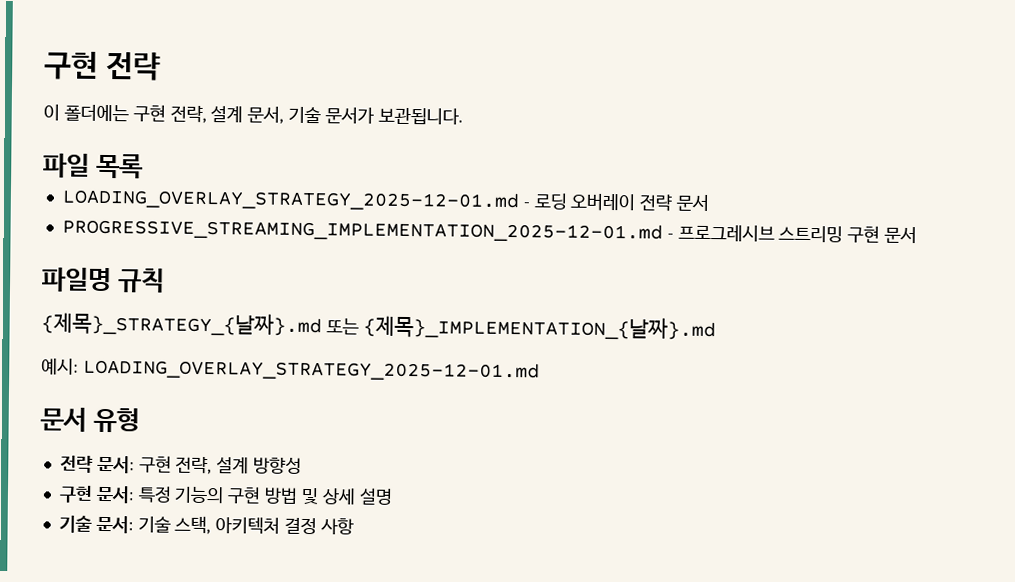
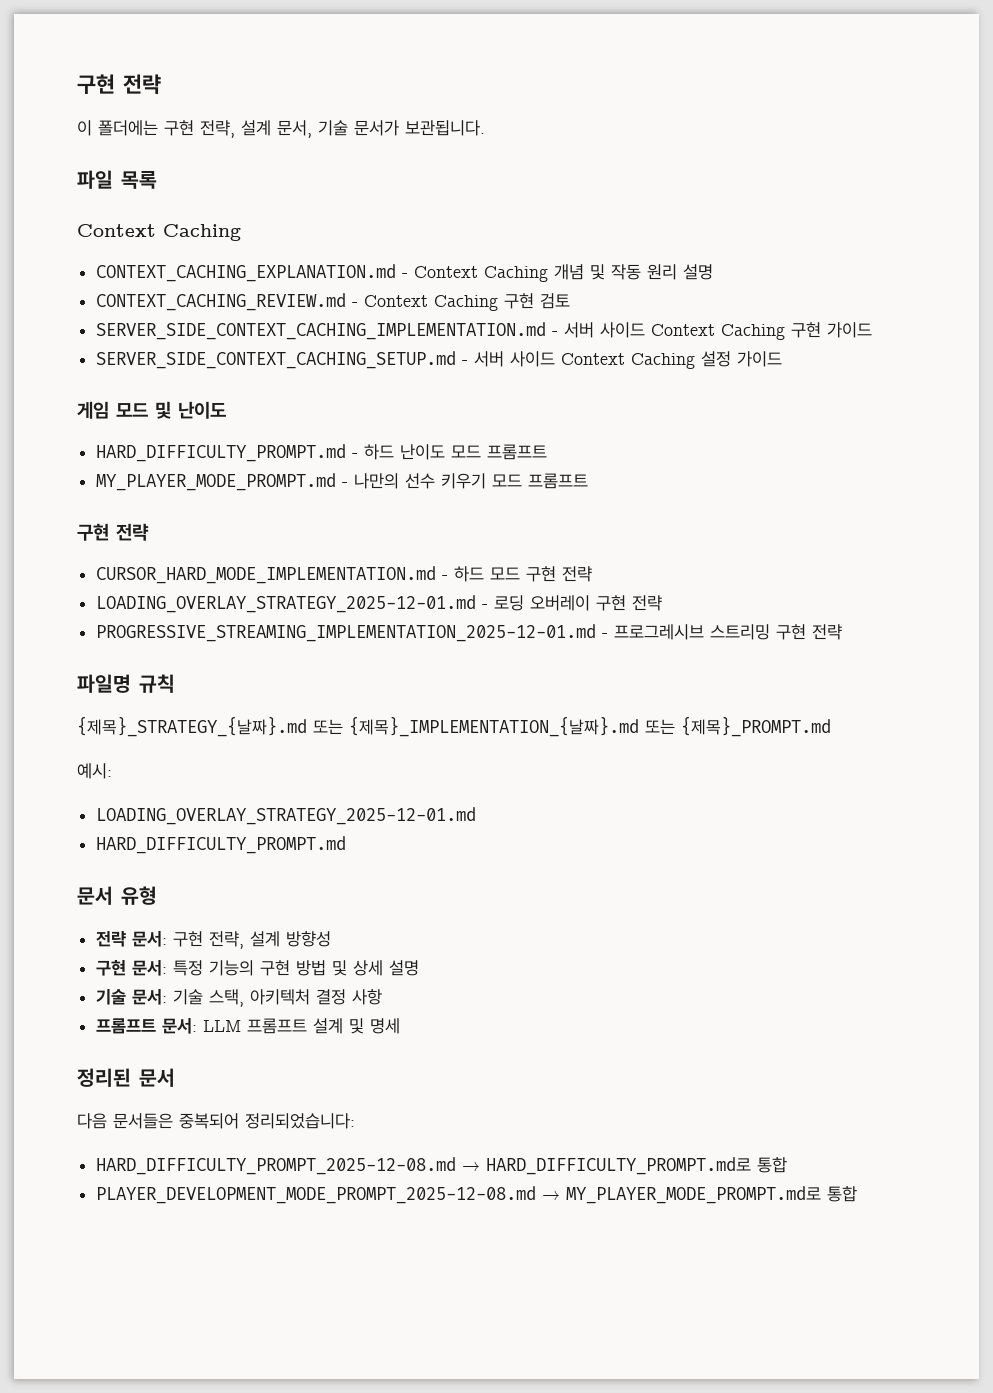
(143, 166) none -> [77,224,241,241] [96,264,714,282] [96,293,571,311] [96,322,873,340] [96,351,783,369] [77,401,226,419] [96,444,548,462] [96,473,589,491] [77,523,149,541] [96,566,593,584] // Context Caching // CONTEXT_CACHING_EXPLANATION.md - Context Caching 개념 및 작동 원리 설명 // CONTEXT_CACHING_REVIEW.md - Context Caching 구현 검토 // SERVER_SIDE_CONTEXT_CACHING_IMPLEMENTATION.md - 서버 사이드 Context Caching 구현 가이드 // SERVER_SIDE_CONTEXT_CACHING_SETUP.md - 서버 사이드 Context Caching 설정 가이드 // 게임 모드 및 난이도 // HARD_DIFFICULTY_PROMPT.md - 하드 난이도 모드 프롬프트 // MY_PLAYER_MODE_PROMPT.md - 나만의 선수 키우기 모드 프롬프트 // 구현 전략 // CURSOR_HARD_MODE_IMPLEMENTATION.md - 하드 모드 구현 전략
[639,194,710,212] 전략 문서 -> [596,595,663,611] 구현 전략
[884,226,918,244] 문서 -> [812,624,843,640] 전략
(716, 327) none -> [645,716,831,737] 또는 {제목}_PROMPT.md
[82,358,540,382] LOADING_OVERLAY_STRATEGY_2025-12-01.md -> [96,807,477,825] [96,836,347,854] // LOADING_OVERLAY_STRATEGY_2025-12-01.md // HARD_DIFFICULTY_PROMPT.md
(354, 526) none -> [96,1018,401,1034] [77,1068,175,1087] [77,1113,355,1129] [96,1157,788,1175] [96,1186,858,1204] // 프롬프트 문서: LLM 프롬프트 설계 및 명세 // 정리된 문서 // 다음 문서들은 중복되어 정리되었습니다: // HARD_DIFFICULTY_PROMPT_2025-12-08.md → HARD_DIFFICULTY_PROMPT.md로 통합 // PLAYER_DEVELOPMENT_MODE_PROMPT_2025-12-08.md → MY_PLAYER_MODE_PROMPT.md로 통합

